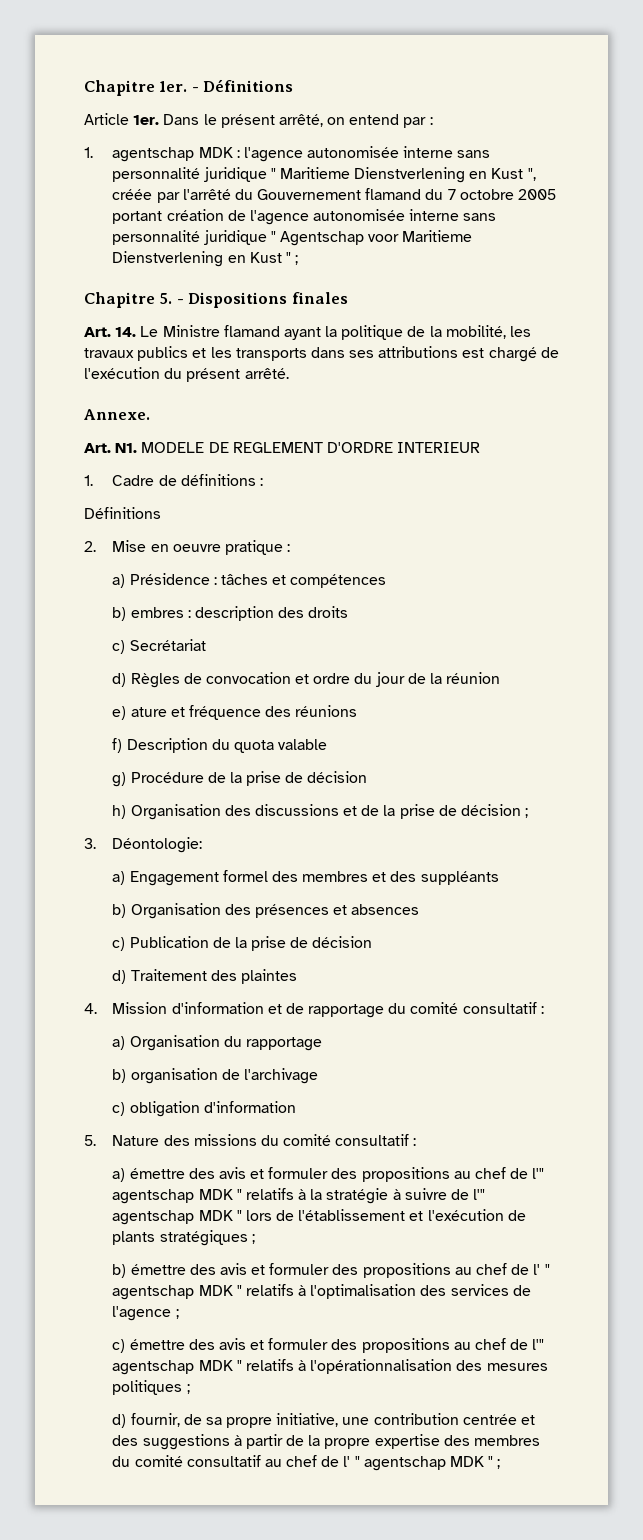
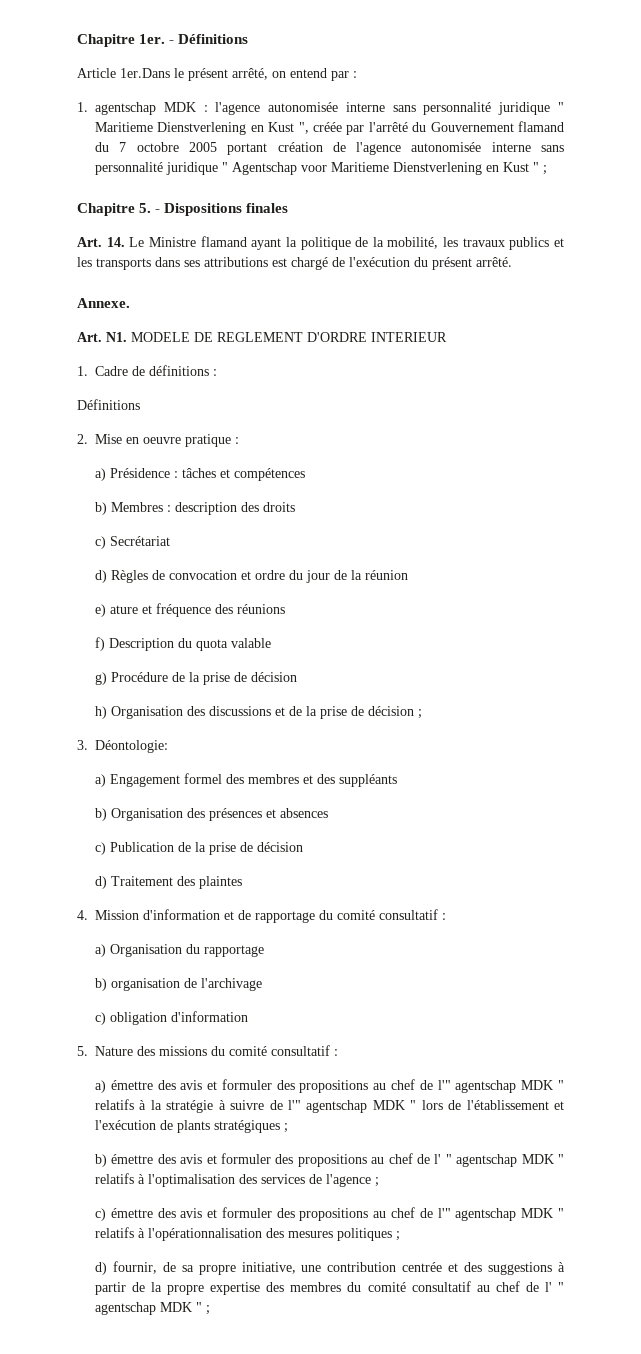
[133,114,200,125] 1er. Dans -> [120,68,170,78] 1er.Dans
[130,607,184,618] embres -> [110,502,163,512] Membres

